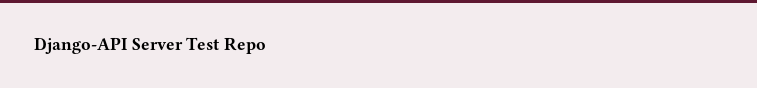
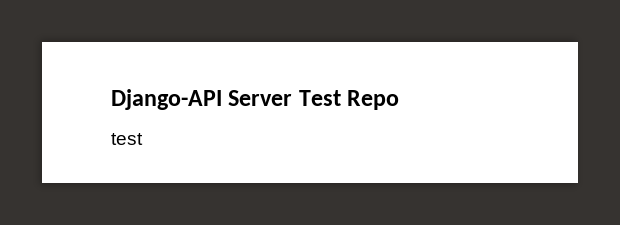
(267, 45) none -> [111,133,143,145] // test

